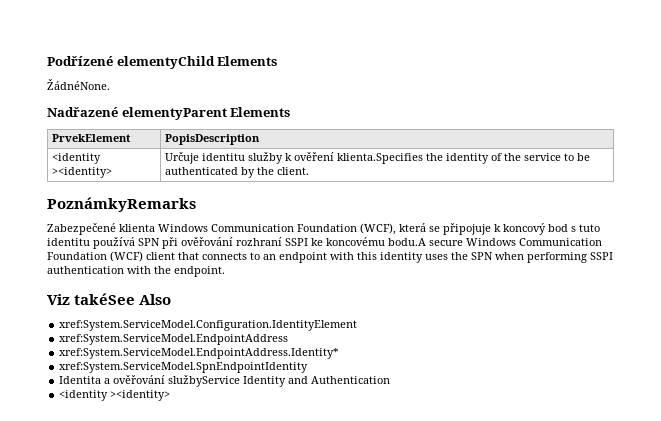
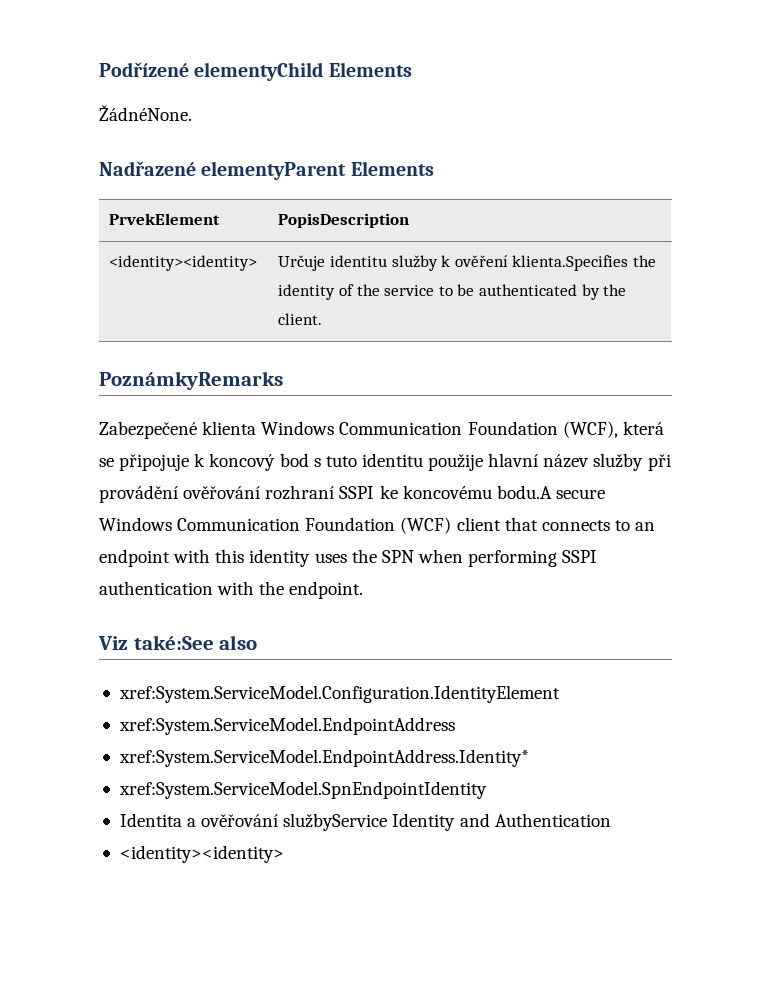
[52,153,102,164] [52,167,113,178] <identity ><identity> -> [109,255,258,271] <identity><identity>
[93,237,178,249] používá SPN při -> [428,453,671,471] [99,485,178,503] použije hlavní název služby při provádění
[74,293,172,305] takéSee Also -> [133,635,258,650] také:See also
[59,390,171,401] <identity ><identity> -> [119,845,284,863] <identity><identity>

